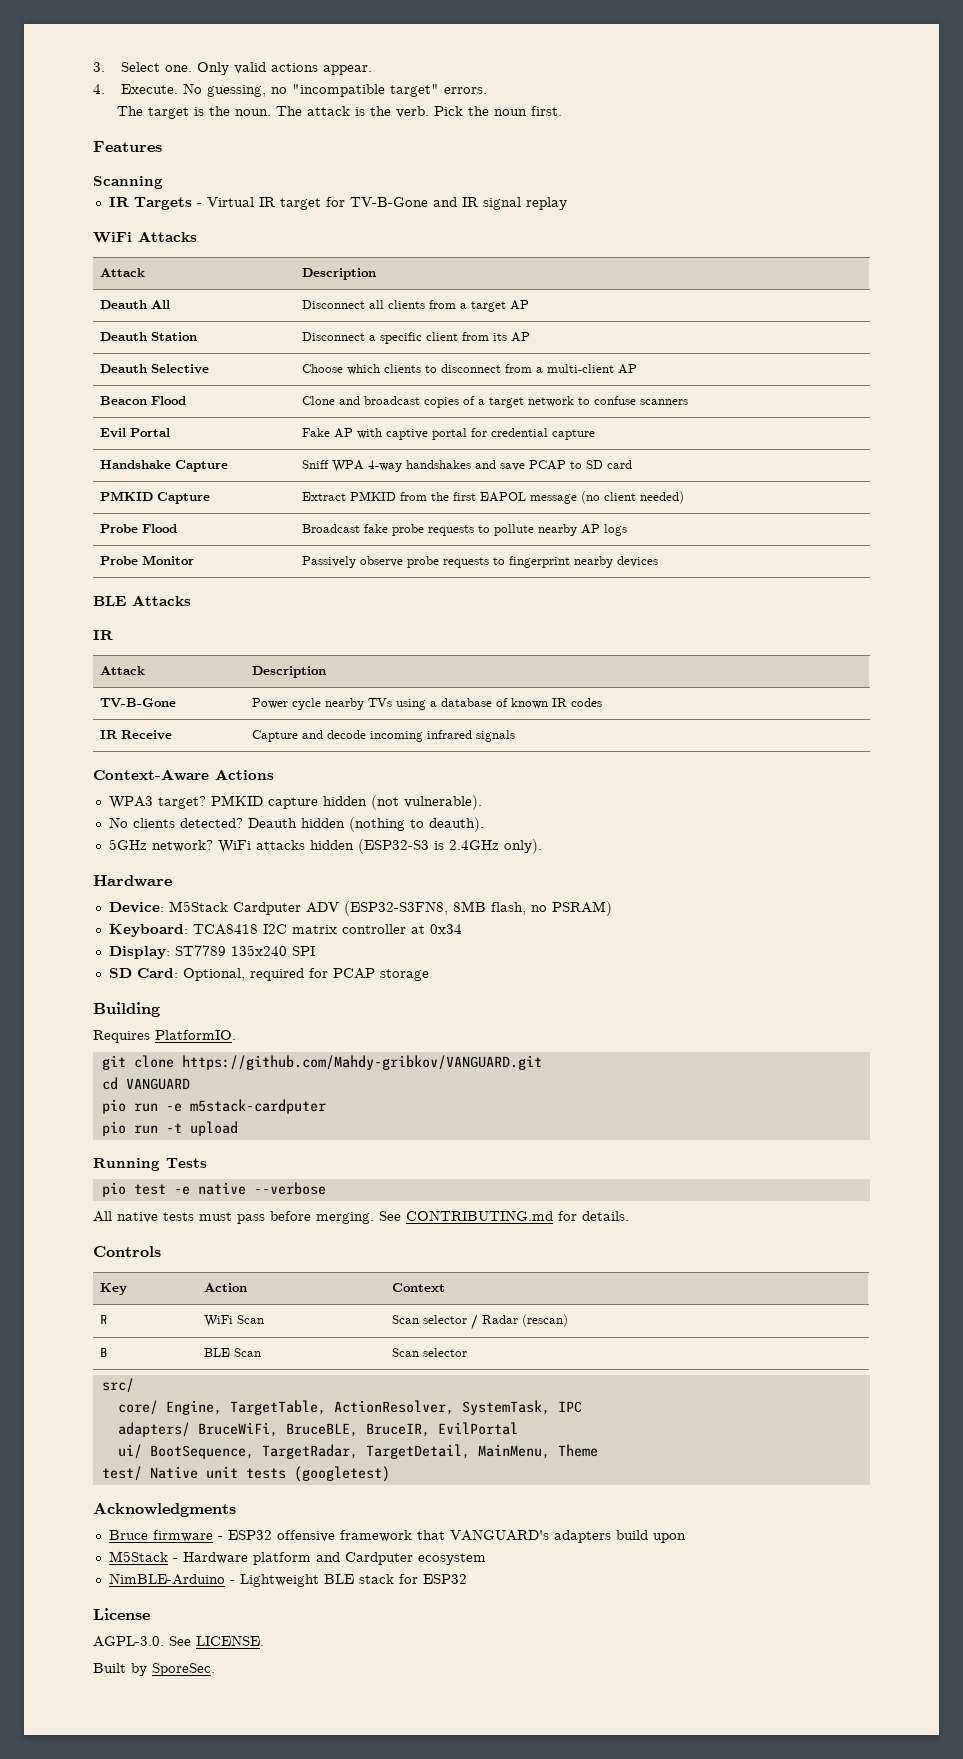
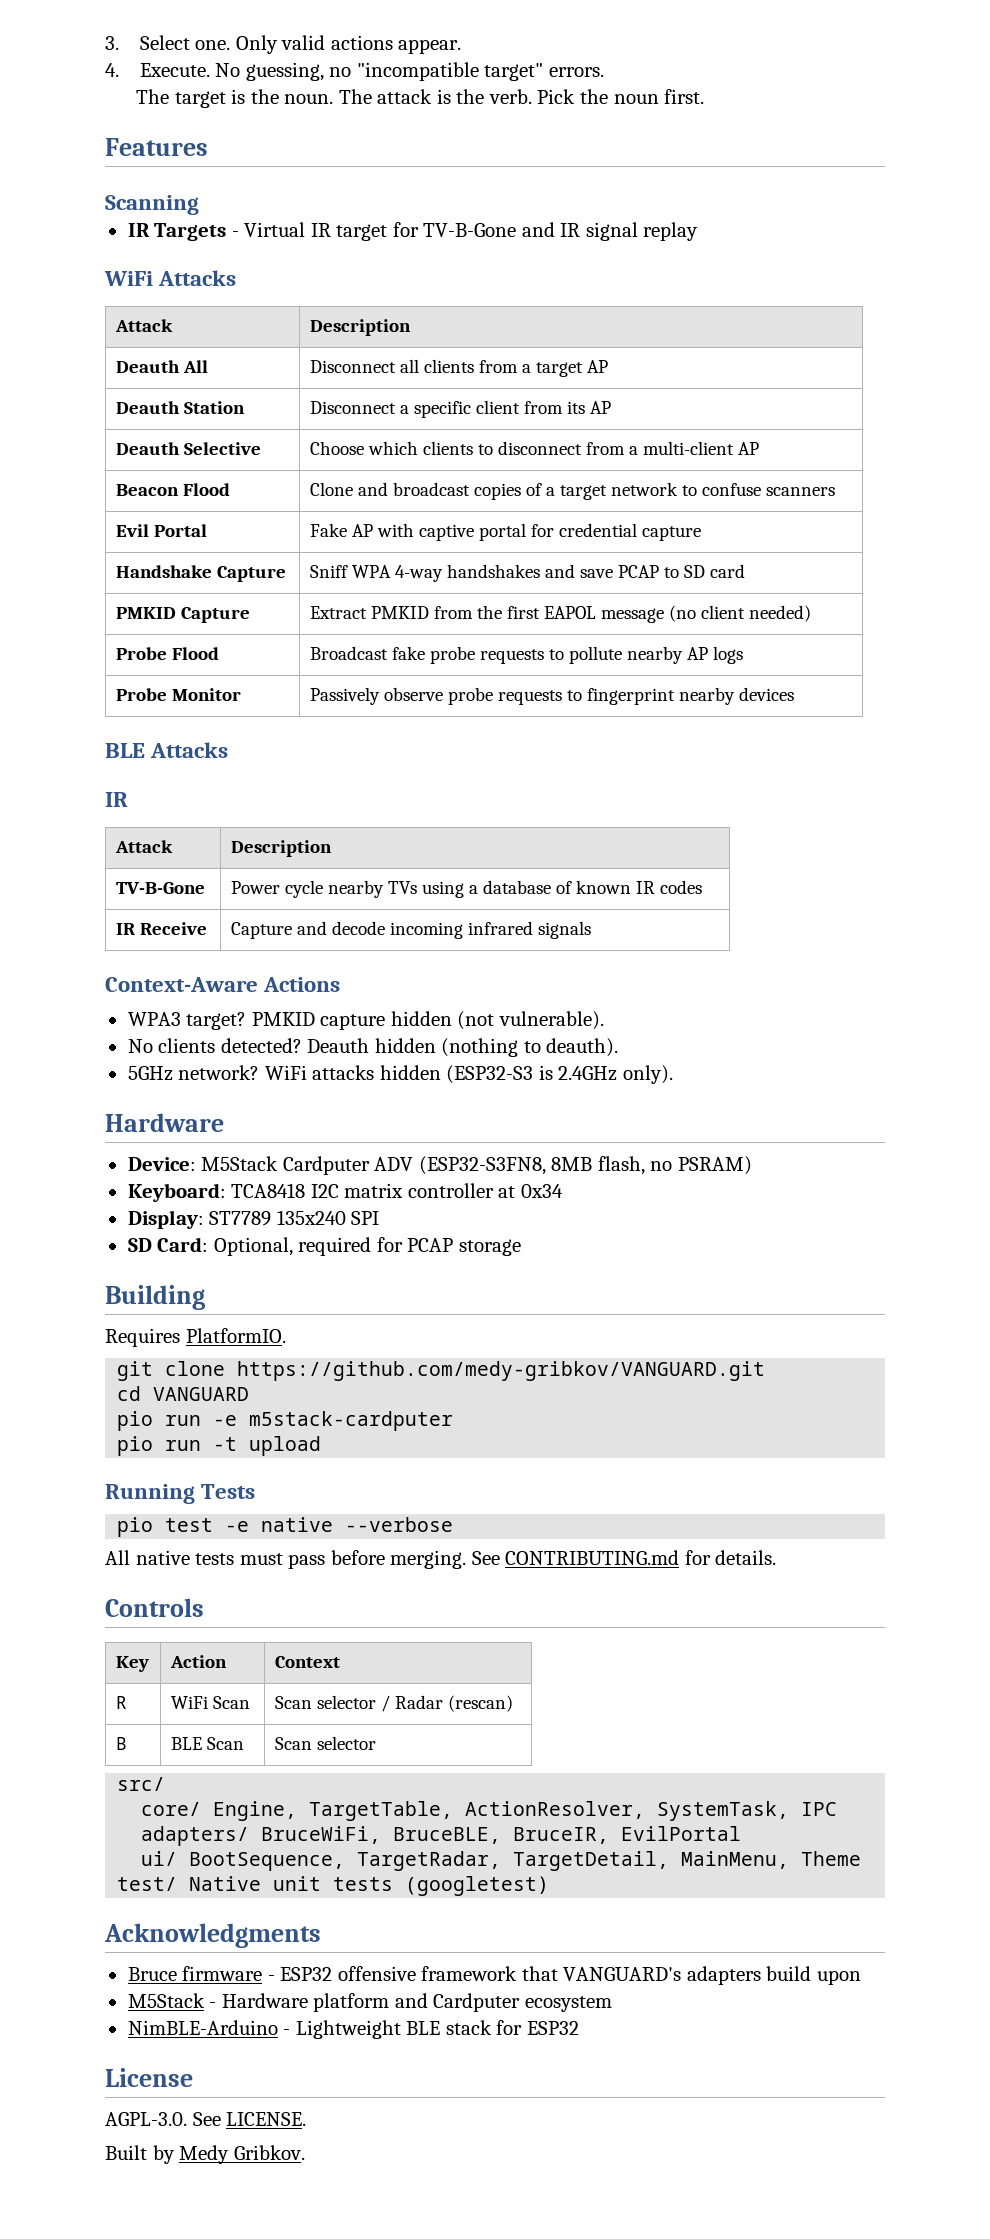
[181,1055,542,1070] https://github.com/Mahdy-gribkov/VANGUARD.git -> [237,1361,766,1381] https://github.com/medy-gribkov/VANGUARD.git
[152,1663,215,1676] SporeSec. -> [179,2145,305,2164] Medy Gribkov.

